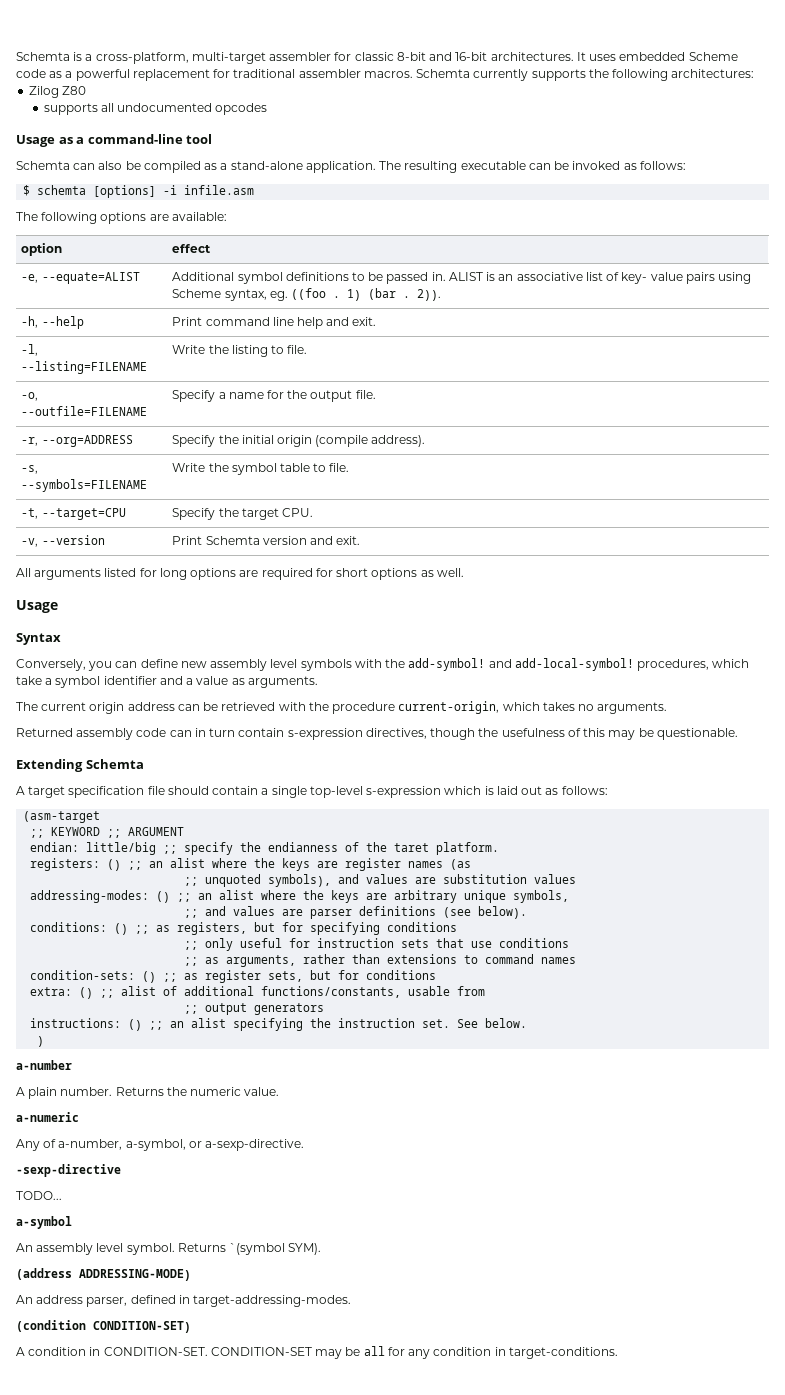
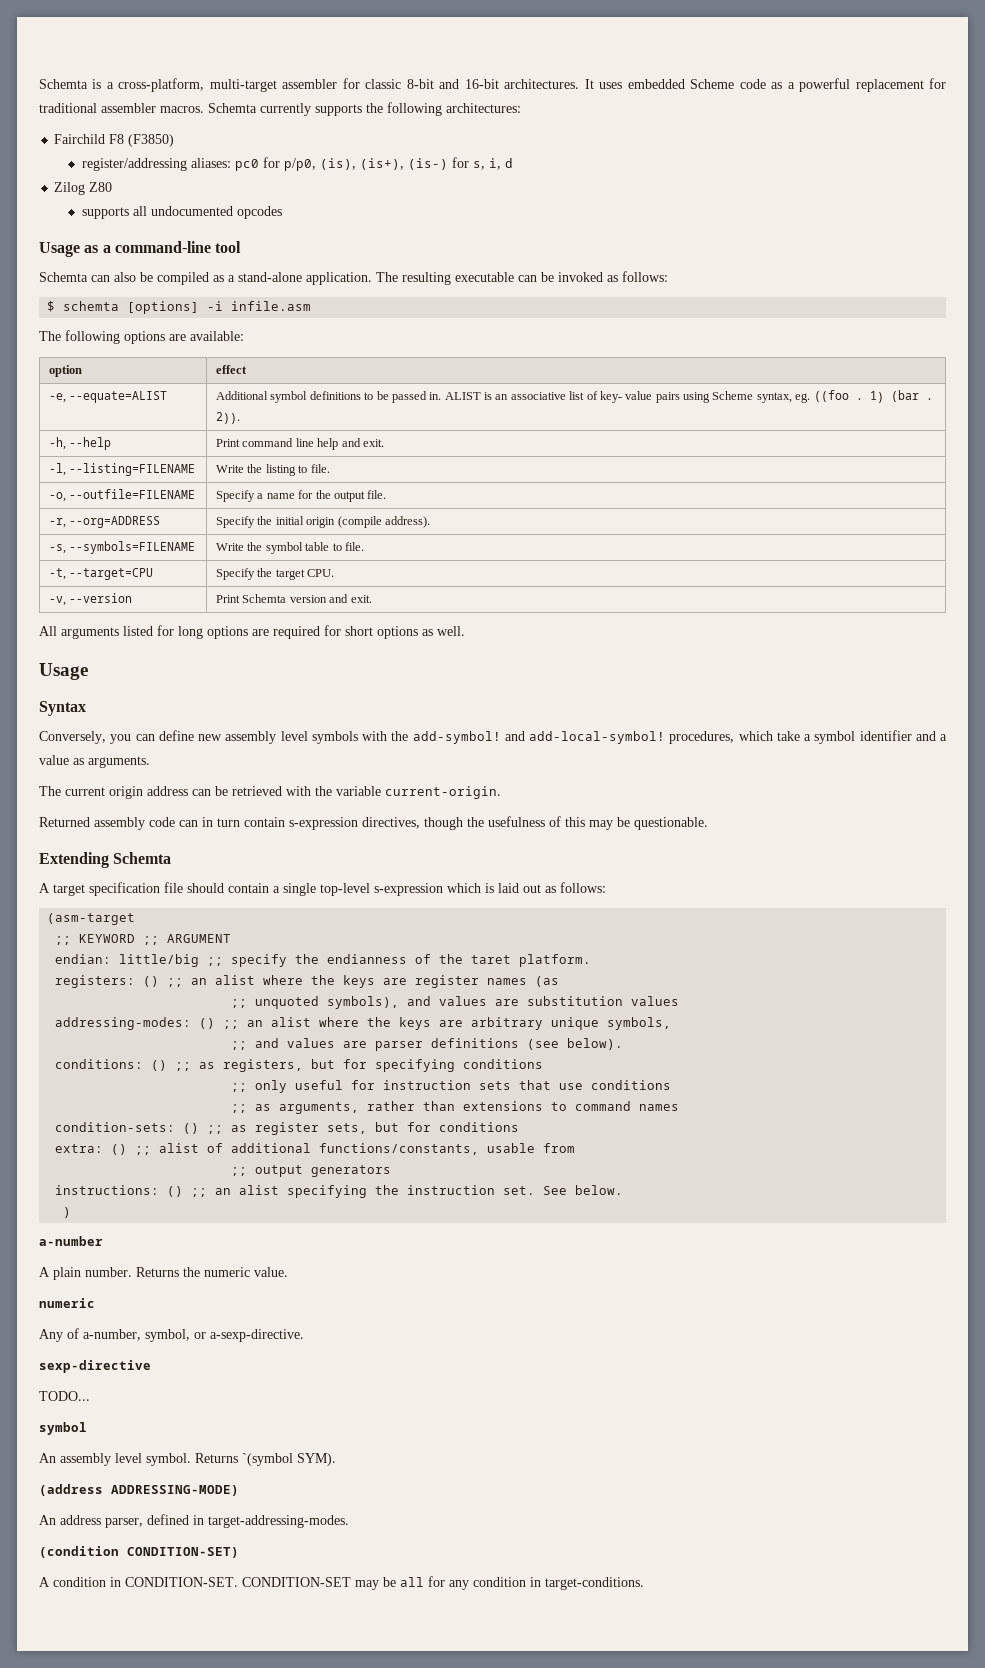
(755, 73) none -> [54,134,175,147] [81,157,513,171] // Fairchild F8 (F3850) // register/addressing aliases: pc0 for p/p0, (is), (is+), (is-) for s, i, d
[332,701,668,714] procedure current-origin, which takes no arguments. -> [336,786,501,799] variable current-origin.
[16,1112,79,1122] a-numeric -> [39,1298,95,1308] numeric
[125,1139,186,1151] a-symbol, -> [145,1329,190,1342] symbol,
[16,1164,121,1177] -sexp-directive -> [39,1360,151,1373] sexp-directive
[16,1216,72,1229] a-symbol -> [39,1422,87,1435] symbol

